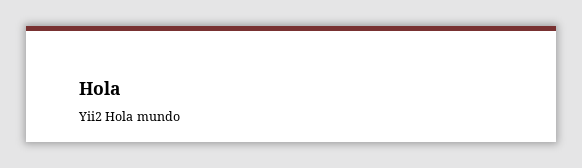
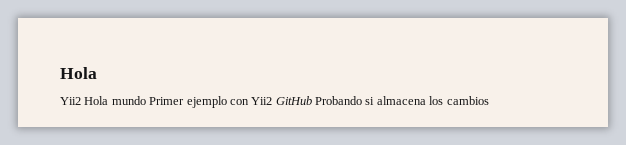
(180, 116) none -> [149,96,489,108] Primer ejemplo con Yii2 GitHub Probando si almacena los cambios

